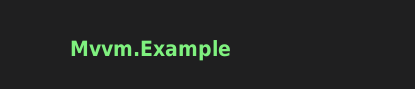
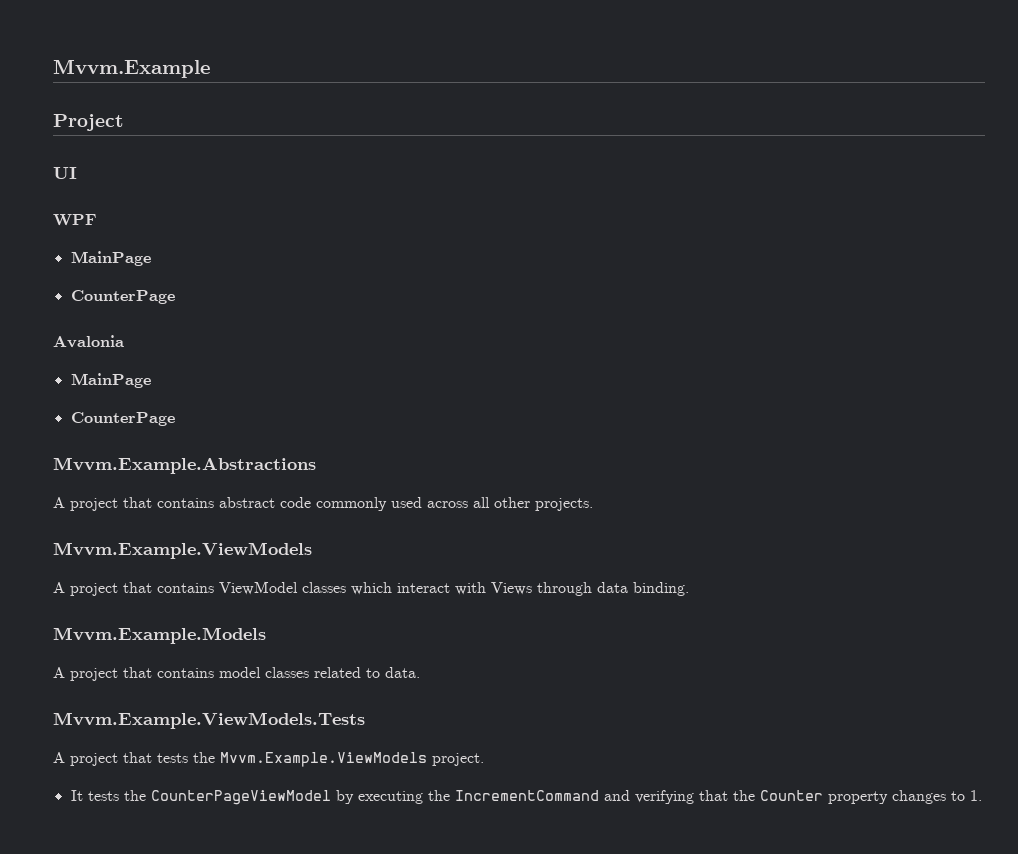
(231, 50) none -> [53,114,124,131] [53,167,77,179] [53,214,97,226] [70,251,151,266] [70,290,175,304] [53,335,124,348] [70,373,151,388] [70,412,175,426] [53,457,316,474] [53,497,593,511] [53,542,312,559] [53,581,689,596] [53,627,266,644] [53,667,420,681] [53,712,365,729] [53,752,484,767] [70,790,982,805] // Project // UI // WPF // MainPage // CounterPage // Avalonia // MainPage // CounterPage // Mvvm.Example.Abstractions // A project that contains abstract code commonly used across all other projects. // Mvvm.Example.ViewModels // A project that contains ViewModel classes which interact with Views through data binding. // Mvvm.Example.Models // A project that contains model classes related to data. // Mvvm.Example.ViewModels.Tests // A project that tests the Mvvm.Example.ViewModels project. // It tests the CounterPageViewModel by executing the IncrementCommand and verifying that the Counter property changes to 1.

